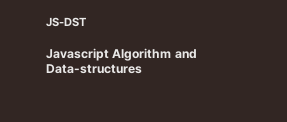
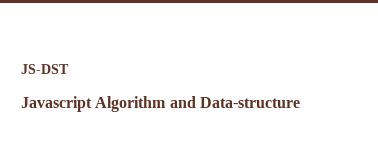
[46,64,142,74] Data-structures -> [199,97,300,108] Data-structure

